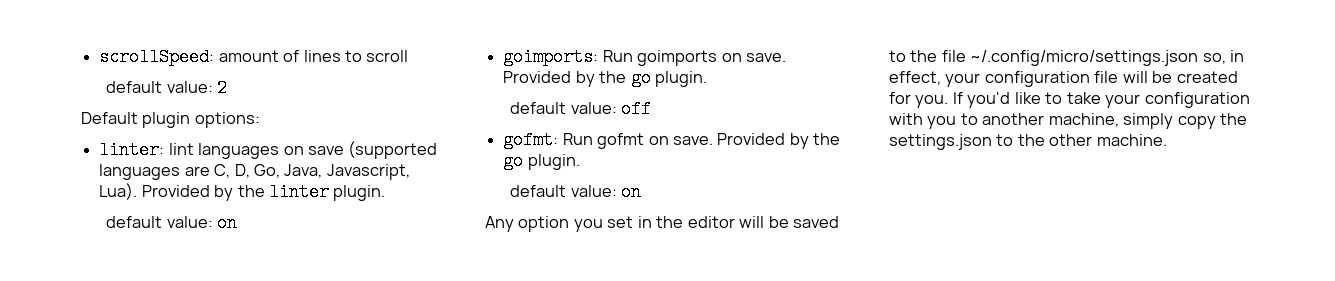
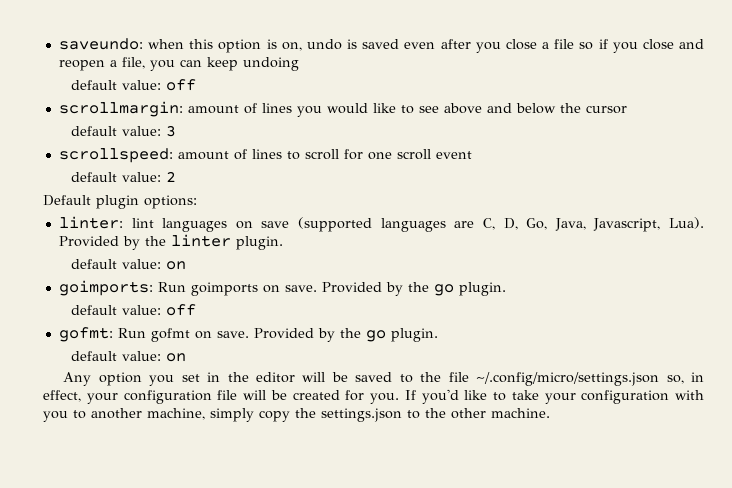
[99,48,215,66] scrollSpeed: -> [58,38,705,53] [58,57,299,71] [71,79,197,91] [58,101,627,117] [71,125,177,137] [58,148,173,163] saveundo: when this option is on, undo is saved even after you close a file so if you close and reopen a file, you can keep undoing // default value: off // scrollmargin: amount of lines you would like to see above and below the cursor // default value: 3 // scrollspeed:
(409, 56) none -> [343,149,472,160] for one scroll event

